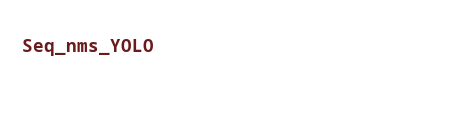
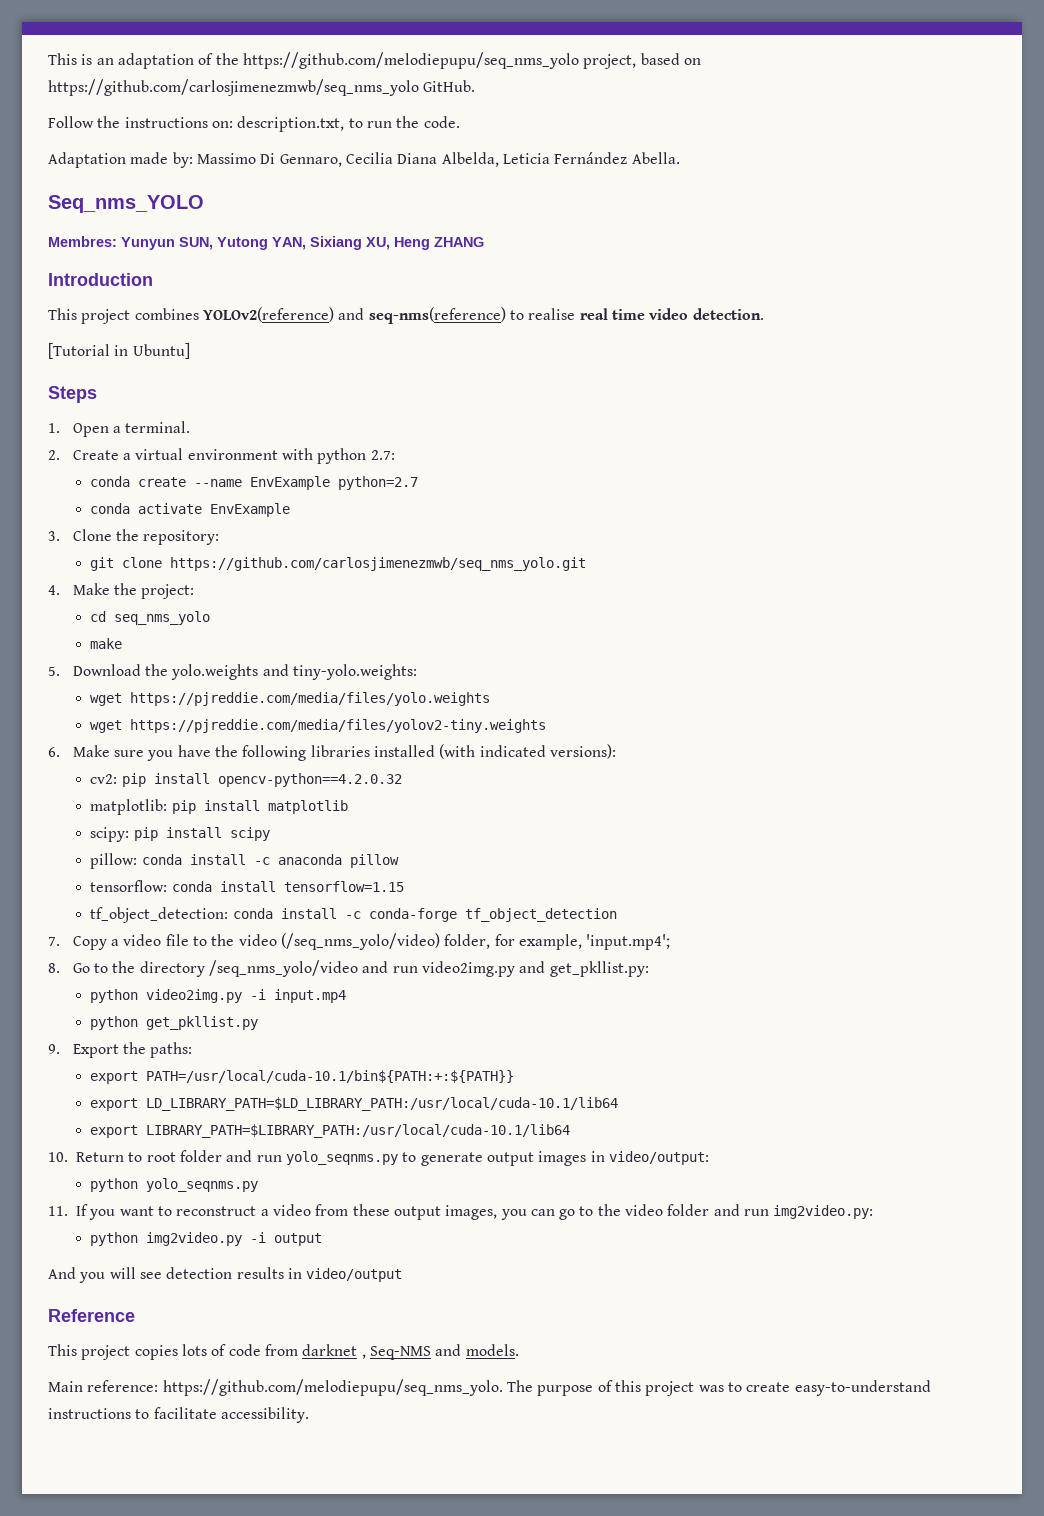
[22,39,154,56] Seq_nms_YOLO -> [48,52,701,69] [48,79,476,96] [48,116,460,132] [48,152,680,168] [48,195,204,213] [48,236,484,250] [48,273,153,286] [48,307,764,324] [48,343,190,359] [48,386,97,403] [48,421,191,437] [48,448,395,464] [90,476,419,490] [90,503,291,517] [48,529,220,545] [90,557,587,571] [48,583,195,599] [90,611,211,625] [90,638,123,649] [48,664,417,680] [90,692,491,706] [90,719,547,733] [48,744,616,761] [90,773,402,787] [90,799,348,815] [90,827,270,842] [90,853,399,869] [90,880,404,892] [90,907,617,923] [48,933,671,950] [48,960,649,977] [90,989,347,1003] [90,1016,259,1030] [48,1042,193,1058] [90,1070,515,1084] [90,1097,619,1111] [90,1124,571,1138] [48,1150,709,1166] [90,1178,259,1192] [48,1204,874,1220] [90,1232,323,1246] [48,1267,403,1283] [48,1309,135,1322] [48,1344,519,1360] [48,1379,931,1396] [48,1407,309,1423] This is an adaptation of the https://github.com/melodiepupu/seq_nms_yolo project, based on https://github.com/carlosjimenezmwb/seq_nms_yolo GitHub. // Follow the instructions on: description.txt, to run the code. // Adaptation made by: Massimo Di Gennaro, Cecilia Diana Albelda, Leticia Fernández Abella. // Seq_nms_YOLO // Membres: Yunyun SUN, Yutong YAN, Sixiang XU, Heng ZHANG // Introduction // This project combines YOLOv2(reference) and seq-nms(reference) to realise real time video detection. // [Tutorial in Ubuntu] // Steps // 1. Open a terminal. // 2. Create a virtual environment with python 2.7: // conda create --name EnvExample python=2.7 // conda activate EnvExample // 3. Clone the repository: // git clone https://github.com/carlosjimenezmwb/seq_nms_yolo.git // 4. Make the project: // cd seq_nms_yolo // make // 5. Download the yolo.weights and tiny-yolo.weights: // wget https://pjreddie.com/media/files/yolo.weights // wget https://pjreddie.com/media/files/yolov2-tiny.weights // 6. Make sure you have the following libraries installed (with indicated versions): // cv2: pip install opencv-python==4.2.0.32 // matplotlib: pip install matplotlib // scipy: pip install scipy // pillow: conda install -c anaconda pillow // tensorflow: conda install tensorflow=1.15 // tf_object_detection: conda install -c conda-forge tf_object_detection // 7. Copy a video file to the video (/seq_nms_yolo/video) folder, for example, 'input.mp4'; // 8. Go to the directory /seq_nms_yolo/video and run video2img.py and get_pkllist.py: // python video2img.py -i input.mp4 // python get_pkllist.py // 9. Export the paths: // export PATH=/usr/local/cuda-10.1/bin${PATH:+:${PATH}} // export LD_LIBRARY_PATH=$LD_LIBRARY_PATH:/usr/local/cuda-10.1/lib64 // export LIBRARY_PATH=$LIBRARY_PATH:/usr/local/cuda-10.1/lib64 // 10. Return to root folder and run yolo_seqnms.py to generate output images in video/output: // python yolo_seqnms.py // 11. If you want to reconstruct a video from these output images, you can go to the video folder and run img2video.py: // python img2video.py -i output // And you will see detection results in video/output // Reference // This project copies lots of code from darknet , Seq-NMS and models. // Main reference: https://github.com/melodiepupu/seq_nms_yolo. The purpose of this project was to create easy-to-understand instructions to facilitate accessibility.

